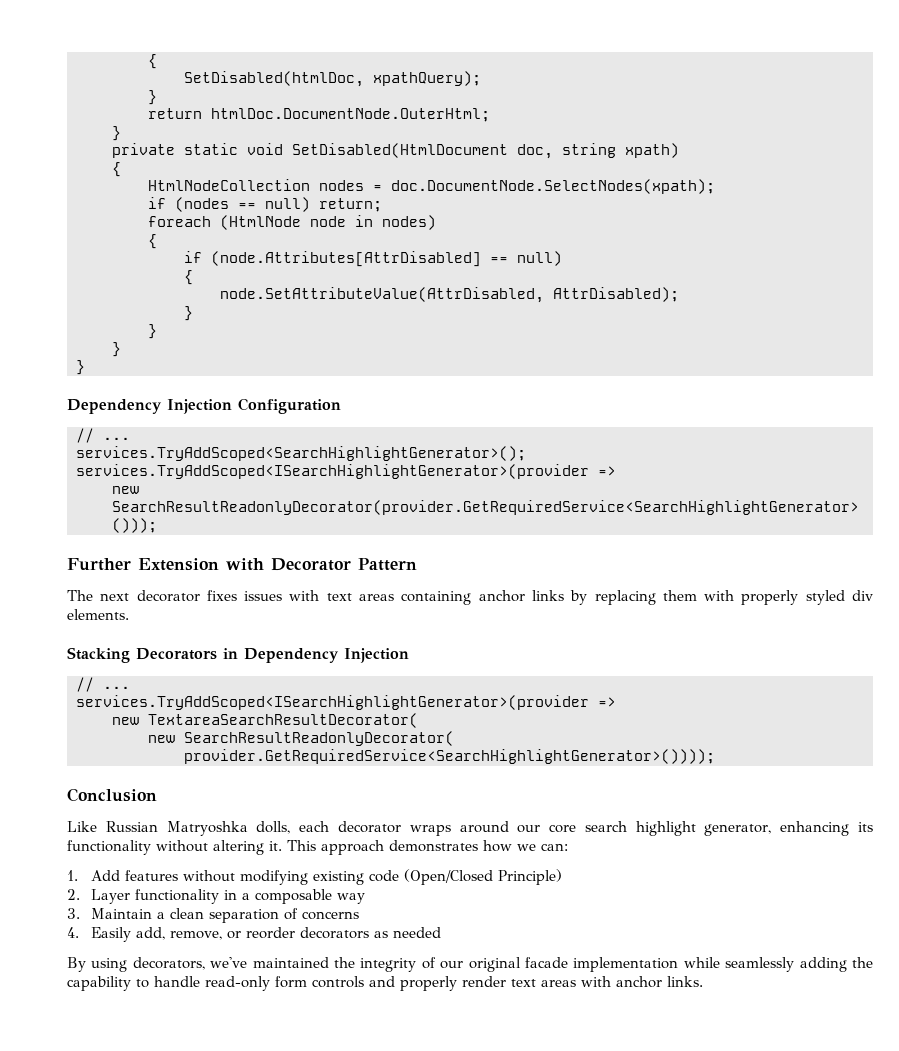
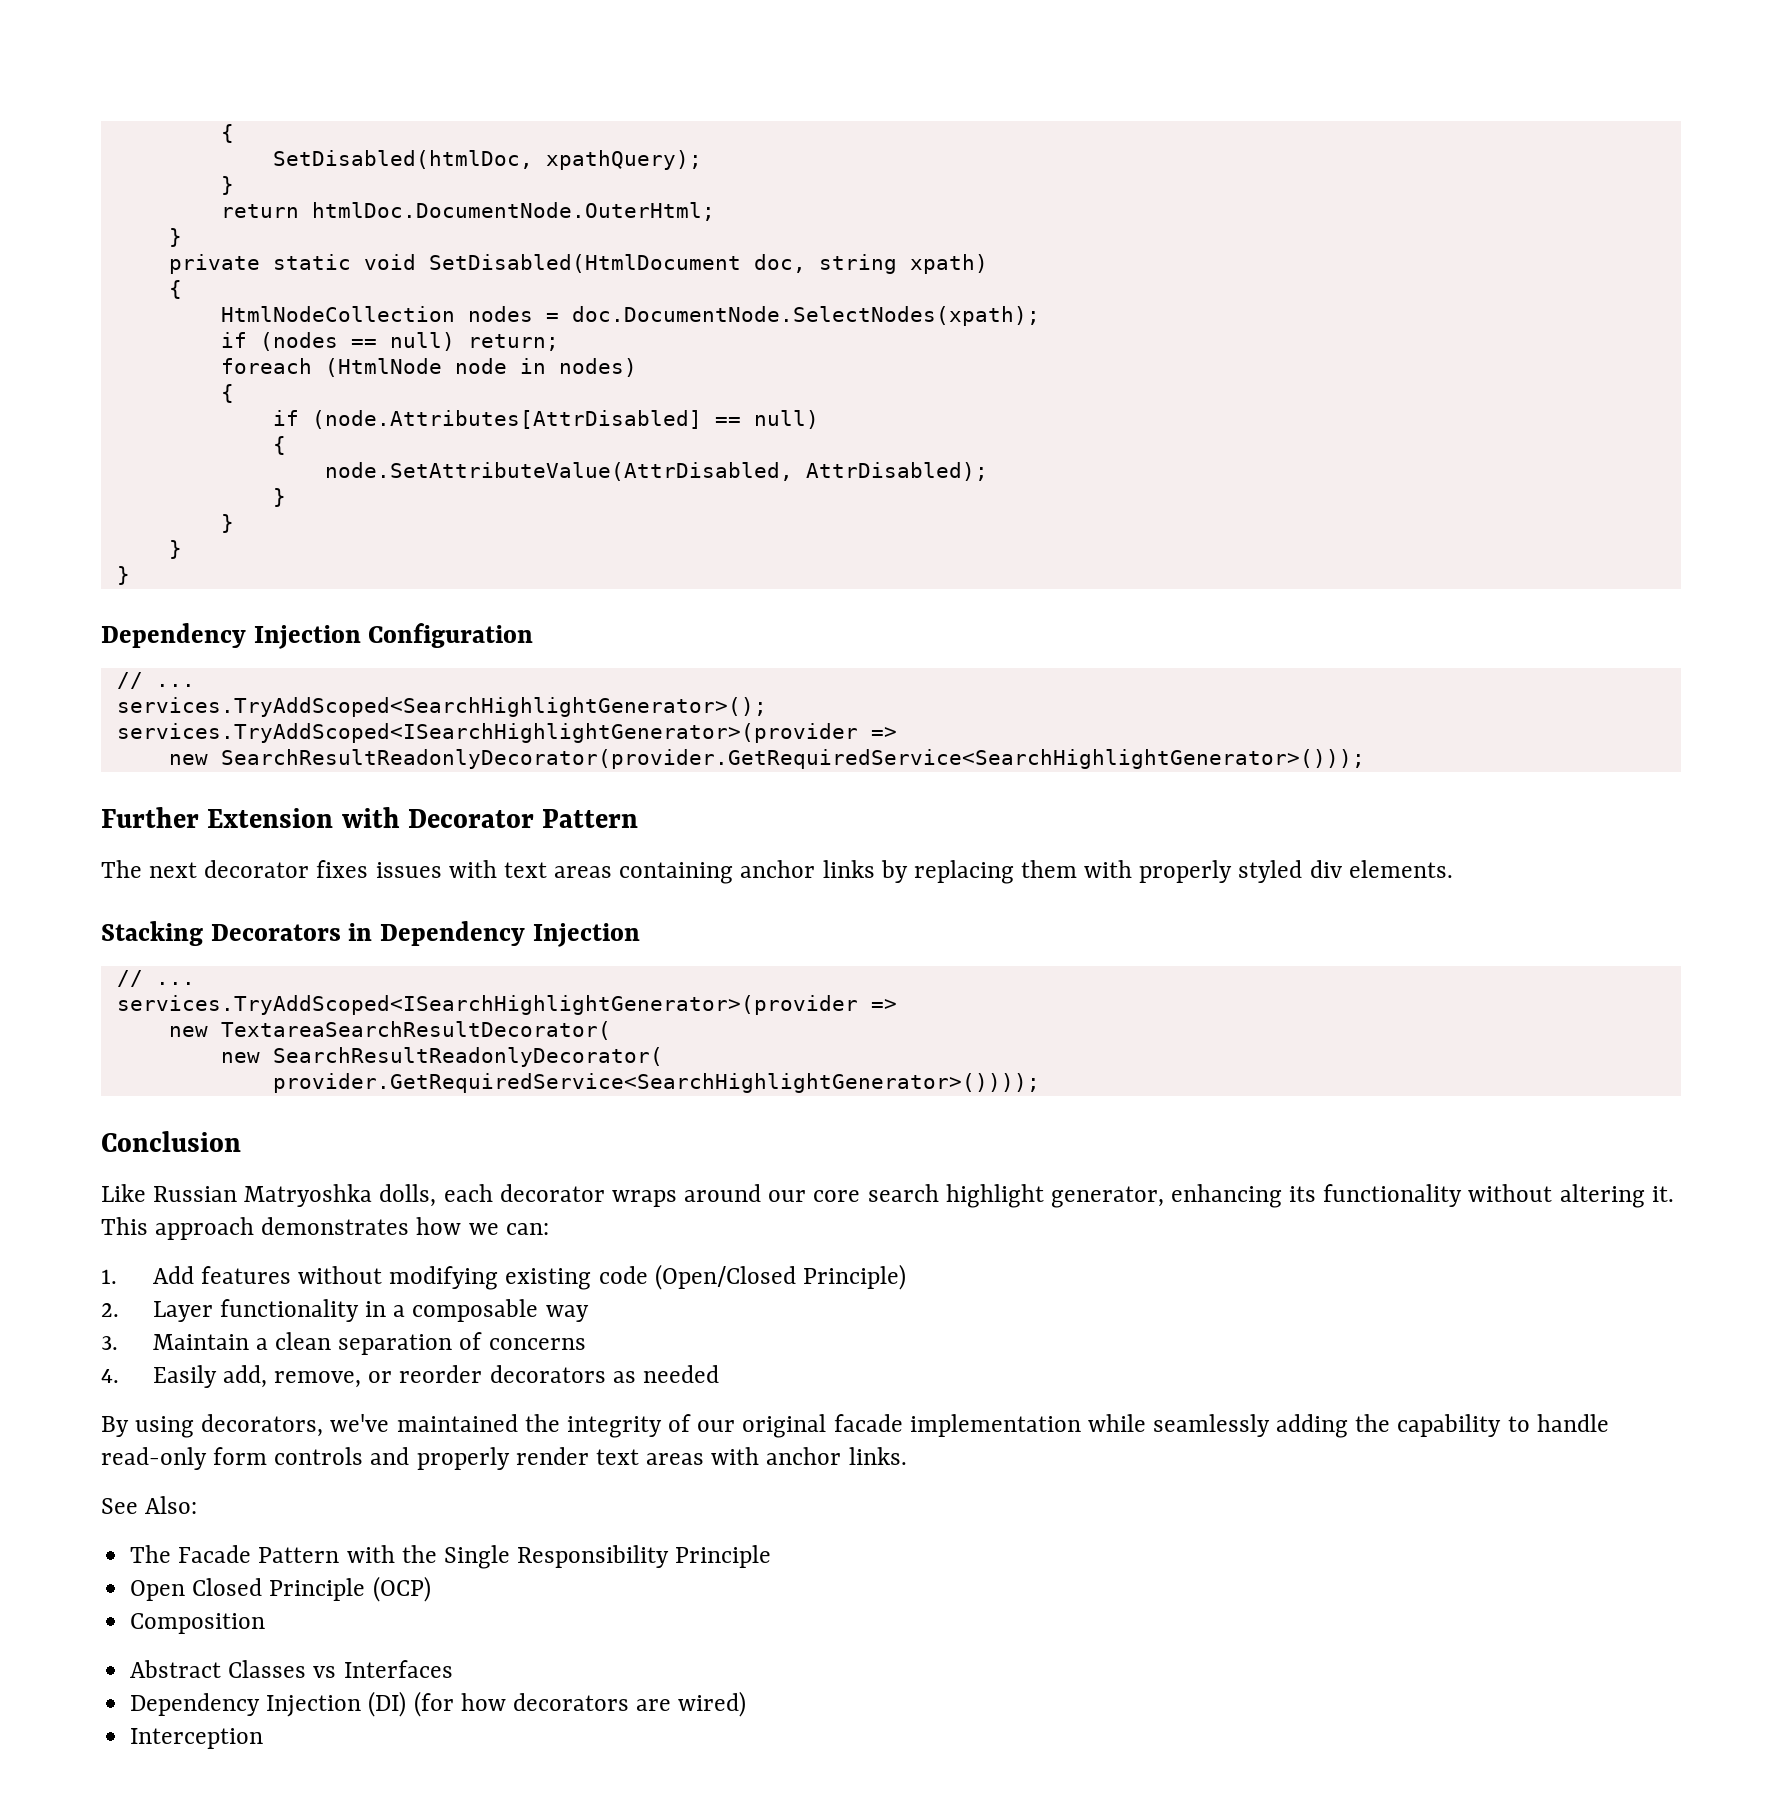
(703, 981) none -> [101,1496,198,1514] [130,1545,772,1569] [130,1576,431,1602] [130,1613,266,1634] [130,1660,453,1678] [130,1691,747,1717] [130,1728,264,1749] // See Also: // The Facade Pattern with the Single Responsibility Principle // Open Closed Principle (OCP) // Composition // Abstract Classes vs Interfaces // Dependency Injection (DI) (for how decorators are wired) // Interception

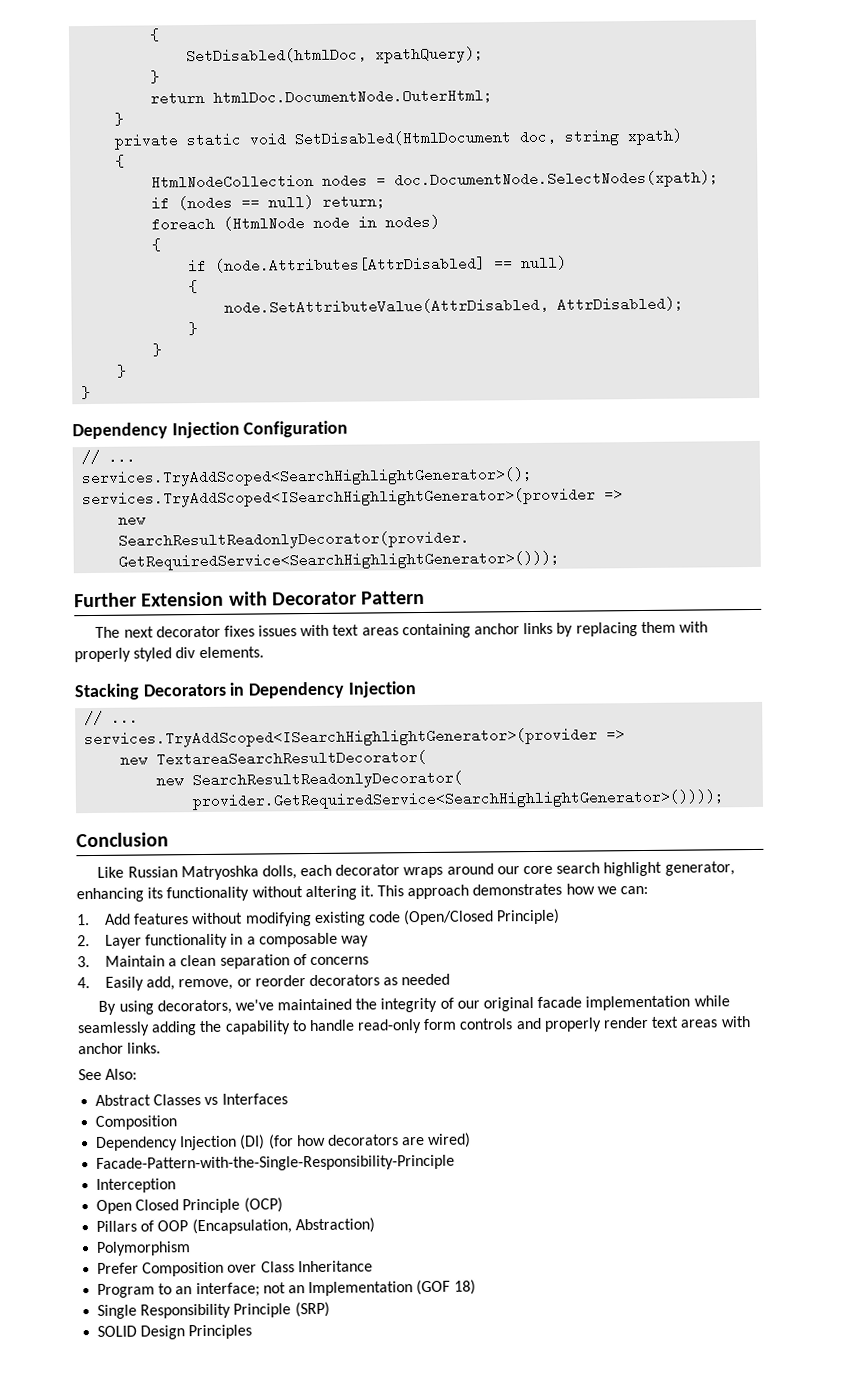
[130,1545,772,1569] [130,1576,431,1602] [130,1613,266,1634] // The Facade Pattern with the Single Responsibility Principle // Open Closed Principle (OCP) // Composition -> (138, 1074) none
(453, 1669) none -> [95,1115,178,1130] // Composition
(747, 1704) none -> [96,1154,456,1172] // Facade-Pattern-with-the-Single-Responsibility-Principle
(264, 1738) none -> [96,1197,283,1214] [96,1217,375,1235] [96,1241,192,1256] [97,1260,373,1277] [97,1279,476,1298] [97,1301,330,1319] [97,1324,253,1340] // Open Closed Principle (OCP) // Pillars of OOP (Encapsulation, Abstraction) // Polymorphism // Prefer Composition over Class Inheritance // Program to an interface; not an Implementation (GOF 18) // Single Responsibility Principle (SRP) // SOLID Design Principles

